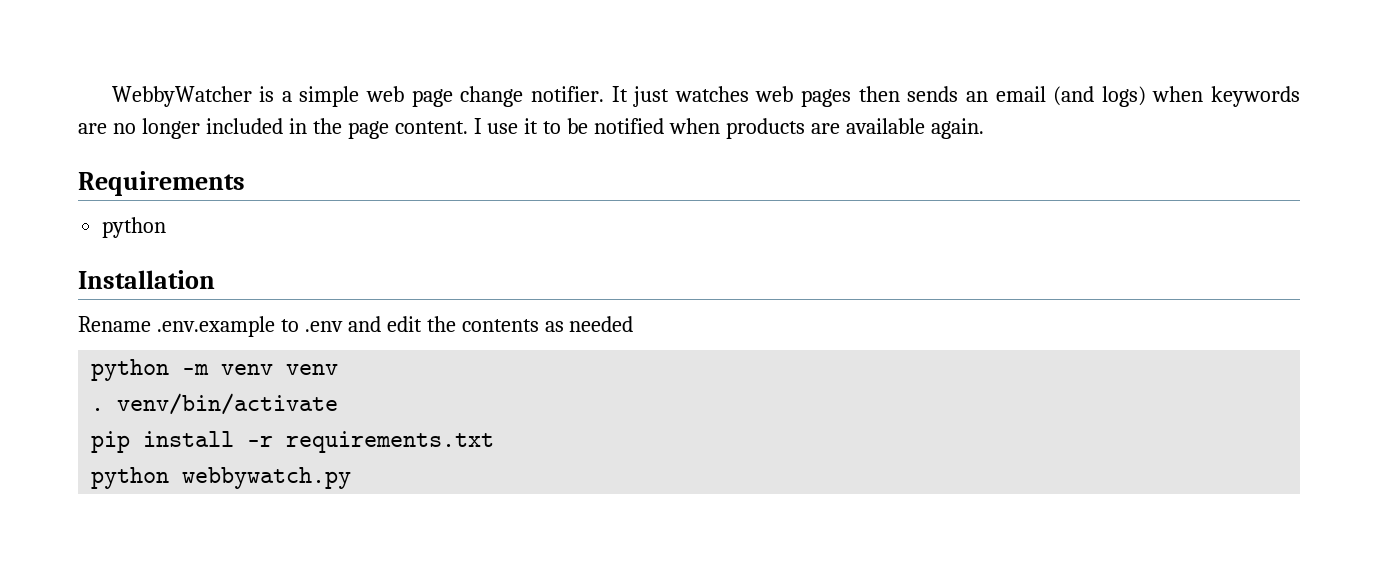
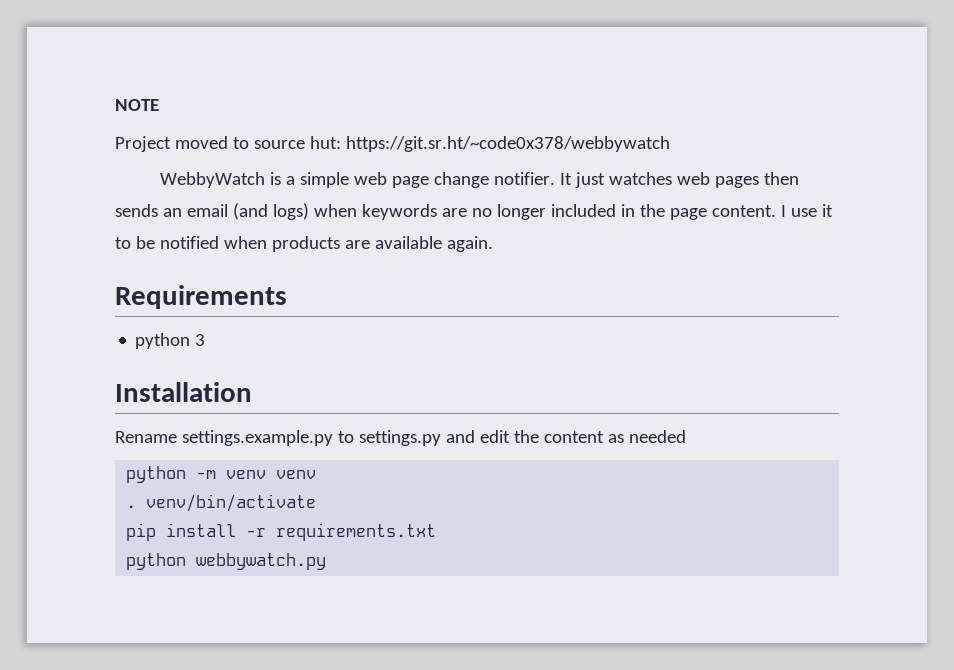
[111,86,252,107] WebbyWatcher -> [115,99,159,111] [115,136,670,152] [159,172,265,188] NOTE // Project moved to source hut: https://git.sr.ht/~code0x378/webbywatch // WebbyWatch
(167, 227) none -> [195,334,206,346] 3
[156,316,343,337] .env.example to .env -> [181,430,441,446] settings.example.py to settings.py
[461,319,539,332] contents -> [543,431,604,443] content

